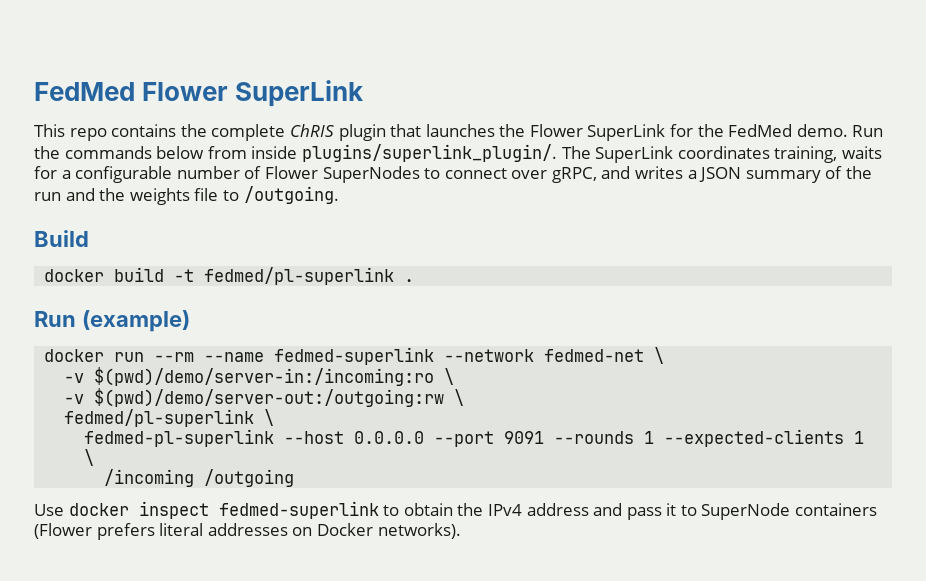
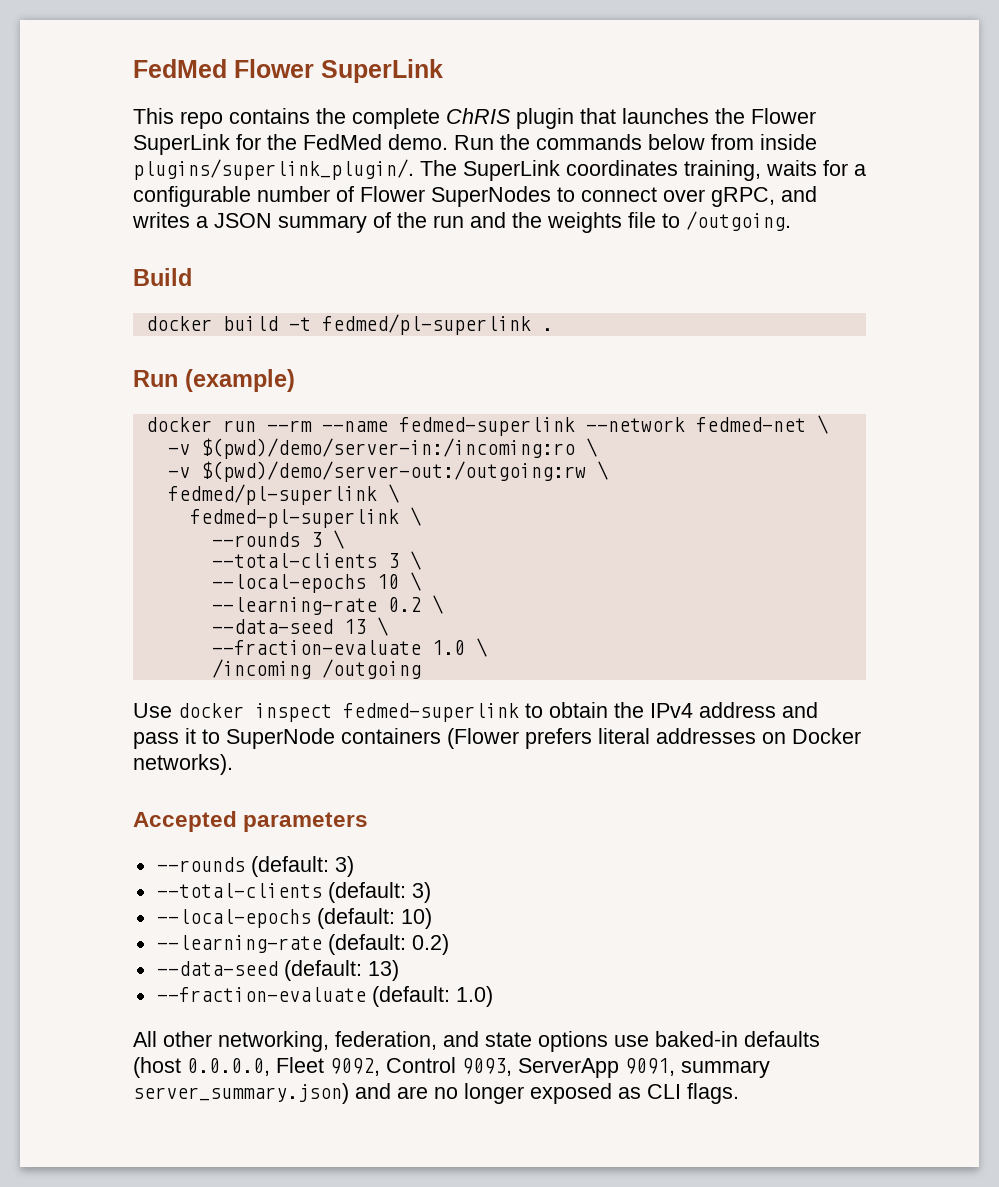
[284,429,865,447] --host 0.0.0.0 --port 9091 --rounds 1 --expected-clients 1 -> [409,507,421,526] [211,530,344,549] [211,551,421,570] [211,572,421,593] [211,595,443,615] [211,617,388,636] [211,640,465,655] \ // --rounds 3 \ // --total-clients 3 \ // --local-epochs 10 \ // --learning-rate 0.2 \ // --data-seed 13 \ // --fraction-evaluate 1.0
(461, 531) none -> [133,811,369,832] [156,856,354,877] [156,882,431,903] [156,908,432,929] [156,934,449,955] [156,960,399,981] [156,986,493,1007] [133,1031,820,1052] [133,1057,770,1078] [133,1083,739,1104] // Accepted parameters // --rounds (default: 3) // --total-clients (default: 3) // --local-epochs (default: 10) // --learning-rate (default: 0.2) // --data-seed (default: 13) // --fraction-evaluate (default: 1.0) // All other networking, federation, and state options use baked-in defaults (host 0.0.0.0, Fleet 9092, Control 9093, ServerApp 9091, summary server_summary.json) and are no longer exposed as CLI flags.

